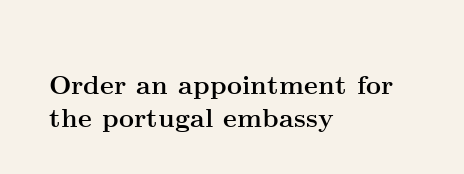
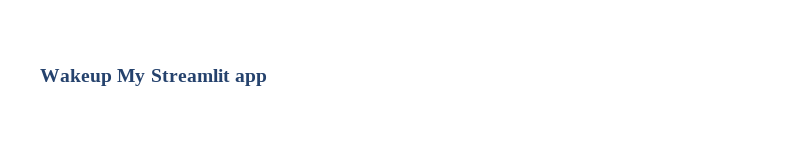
[49,76,393,99] [49,109,334,132] Order an appointment for the portugal embassy -> [40,69,267,86] Wakeup My Streamlit app

